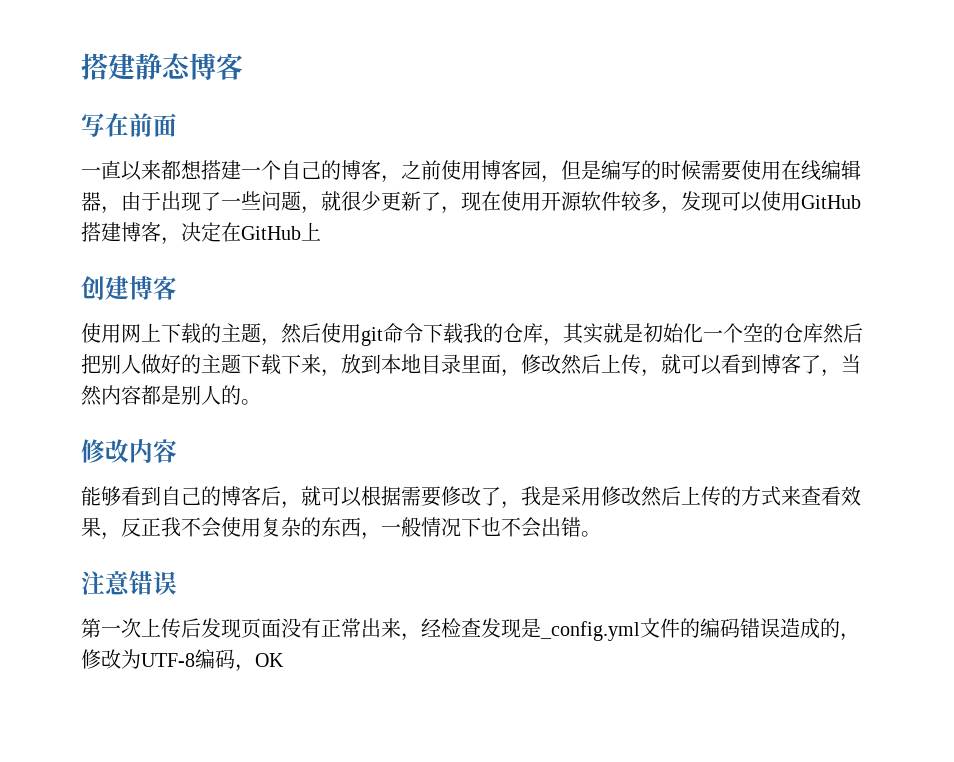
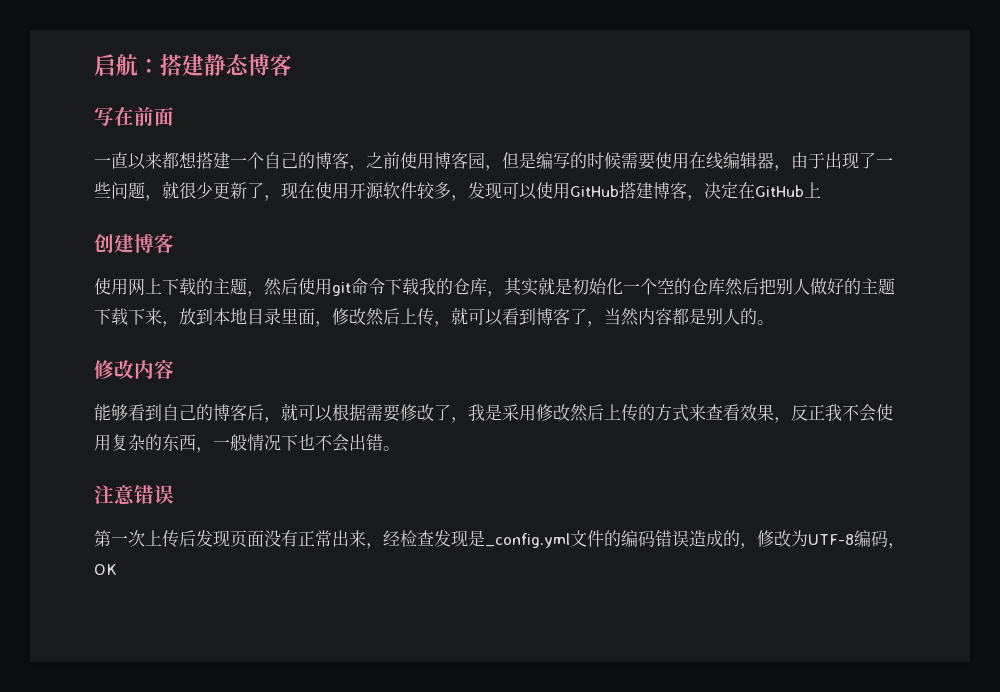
(81, 66) none -> [94,54,160,76] 启航：

